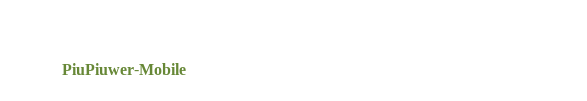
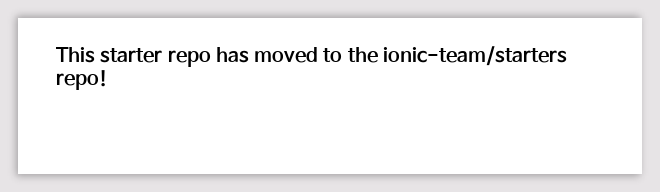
[62,63,186,75] PiuPiuwer-Mobile -> [56,46,567,67] [56,70,108,90] This starter repo has moved to the ionic-team/starters repo!

